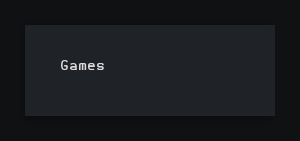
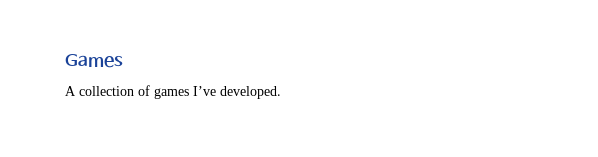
(105, 65) none -> [65,85,281,99] // A collection of games I’ve developed.

